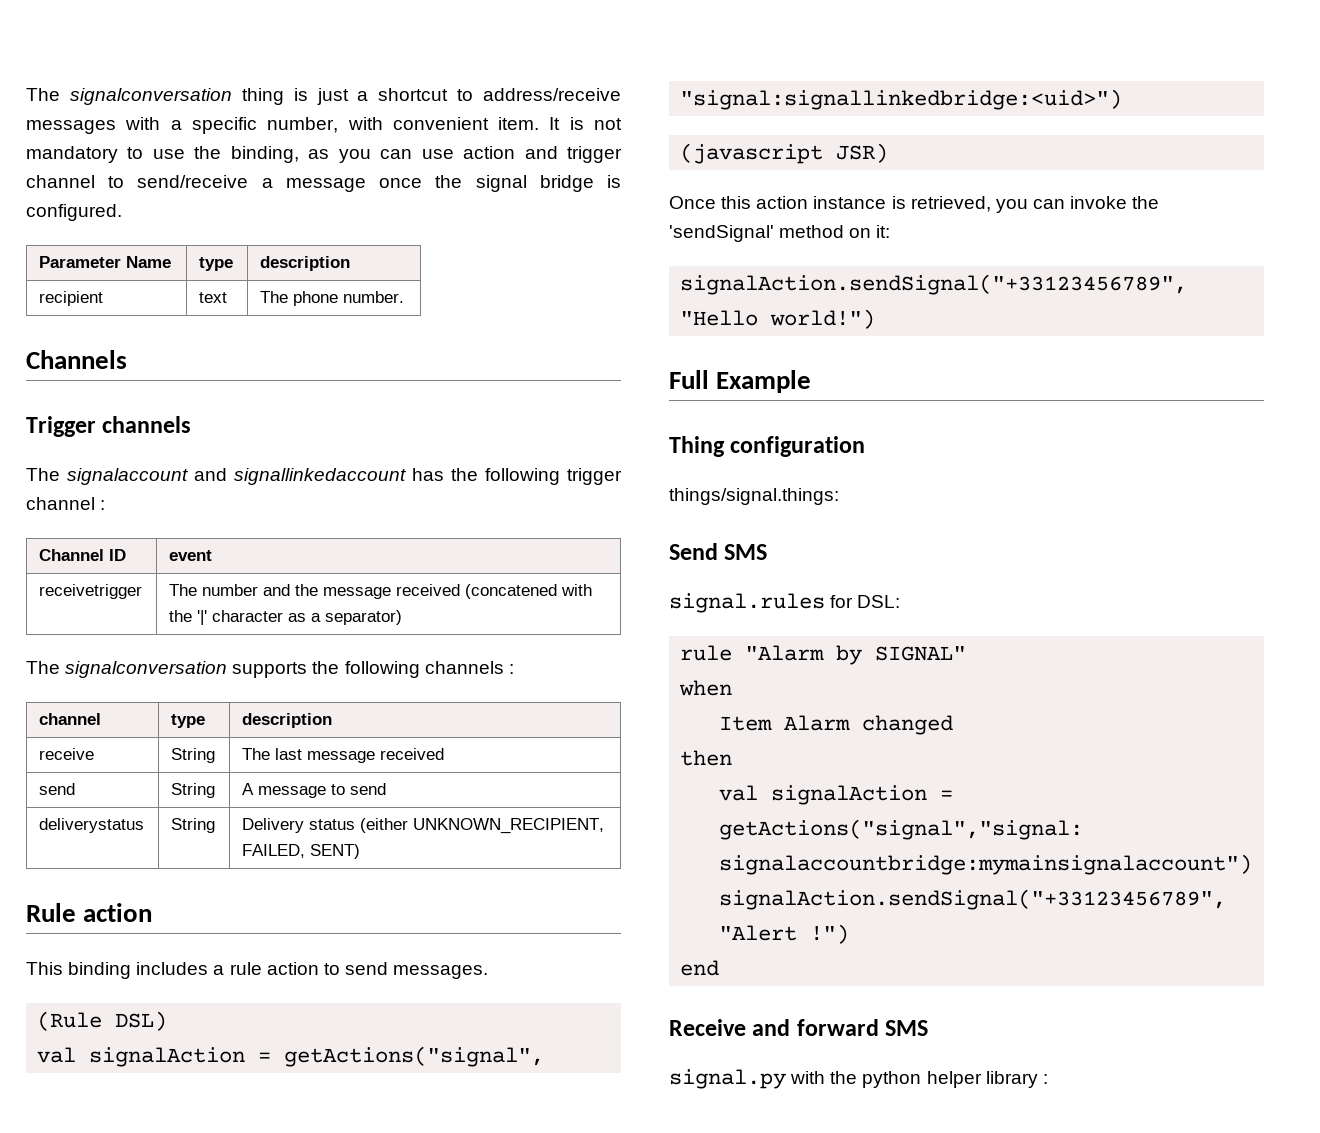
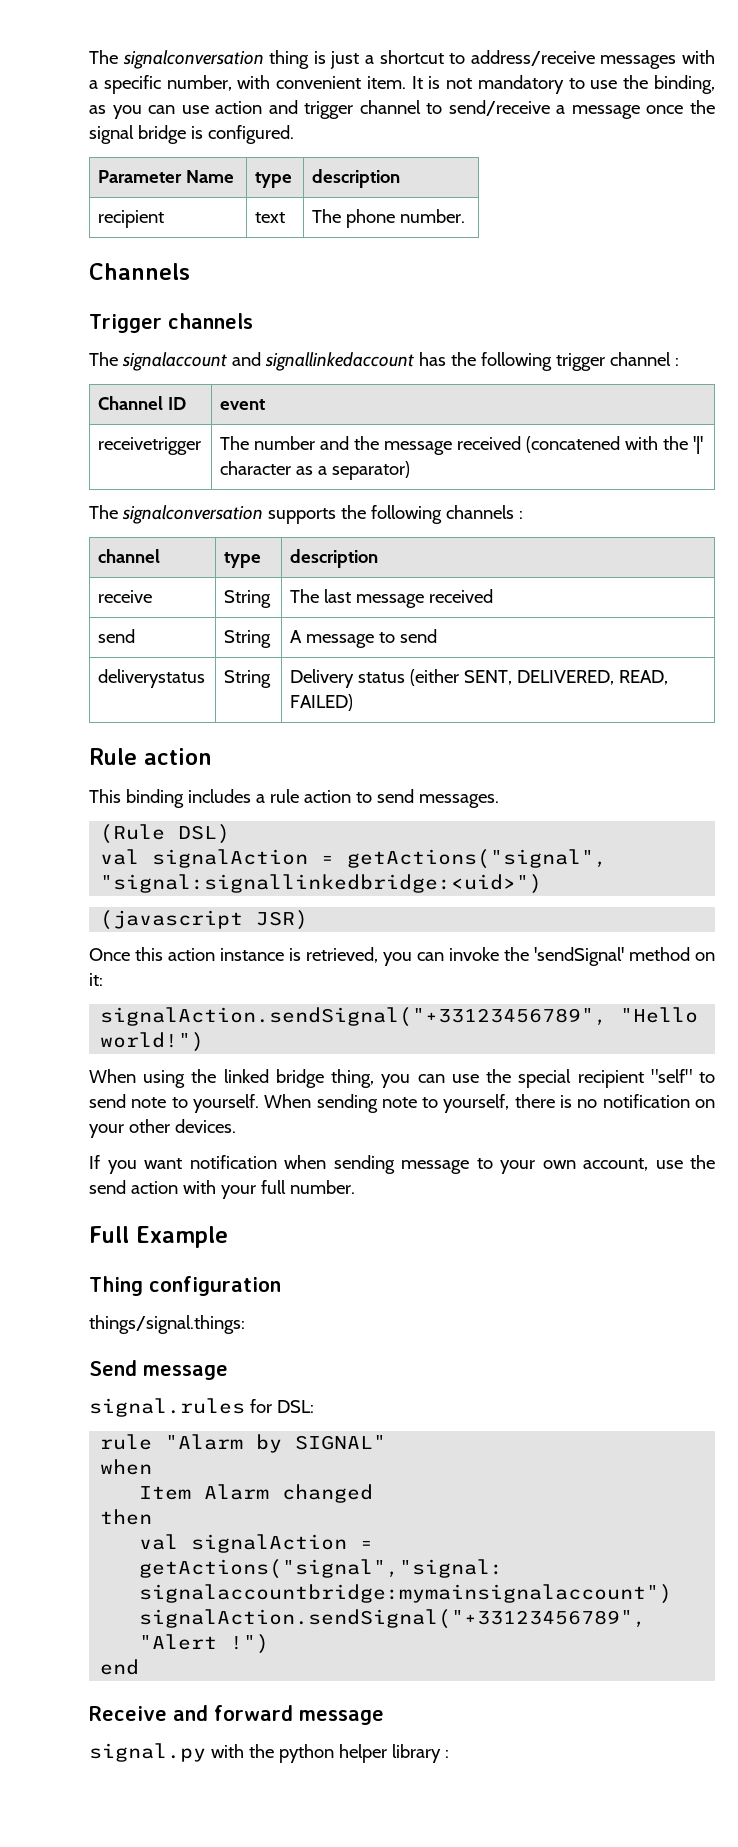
[413,818,605,834] [242,844,361,859] UNKNOWN_RECIPIENT, FAILED, SENT) -> [464,670,669,685] [290,694,354,711] SENT, DELIVERED, READ, FAILED)
(876, 319) none -> [89,1069,716,1088] [89,1094,715,1113] [89,1119,236,1138] [89,1155,715,1174] [89,1180,355,1199] // When using the linked bridge thing, you can use the special recipient "self" to send note to yourself. When sending note to yourself, there is no notification on your other devices. // If you want notification when sending message to your own account, use the send action with your full number.
[724,544,768,560] SMS -> [143,1365,228,1380] message
[885,1020,929,1036] SMS -> [299,1710,384,1725] message

